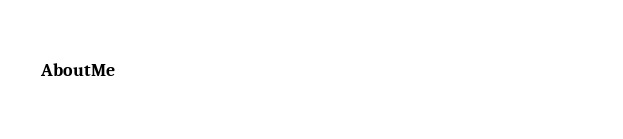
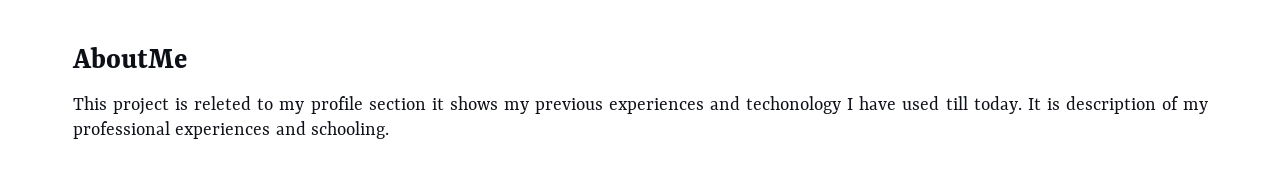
(115, 69) none -> [73,96,1208,115] [73,121,389,139] // This project is releted to my profile section it shows my previous experiences and techonology I have used till today. It is description of my professional experiences and schooling.

